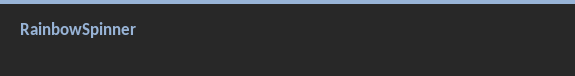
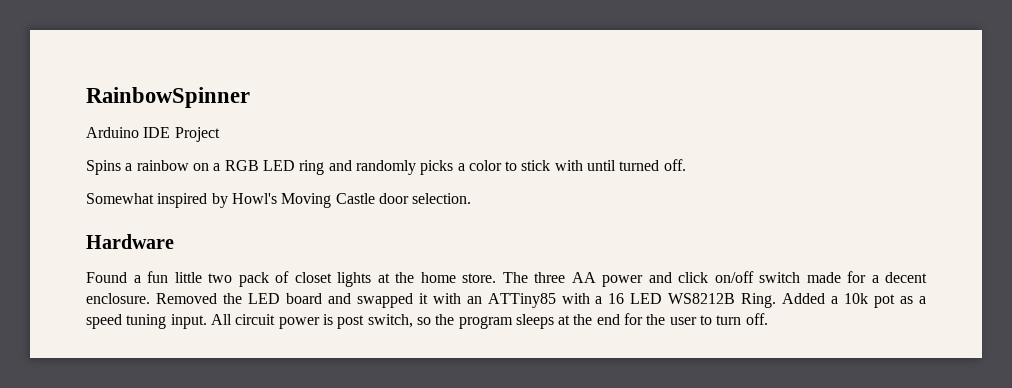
(136, 30) none -> [86,127,220,142] [86,159,686,175] [86,193,472,208] [86,234,174,249] [86,271,927,287] [86,293,927,308] [86,313,768,329] // Arduino IDE Project // Spins a rainbow on a RGB LED ring and randomly picks a color to stick with until turned off. // Somewhat inspired by Howl's Moving Castle door selection. // Hardware // Found a fun little two pack of closet lights at the home store. The three AA power and click on/off switch made for a decent enclosure. Removed the LED board and swapped it with an ATTiny85 with a 16 LED WS8212B Ring. Added a 10k pot as a speed tuning input. All circuit power is post switch, so the program sleeps at the end for the user to turn off.

